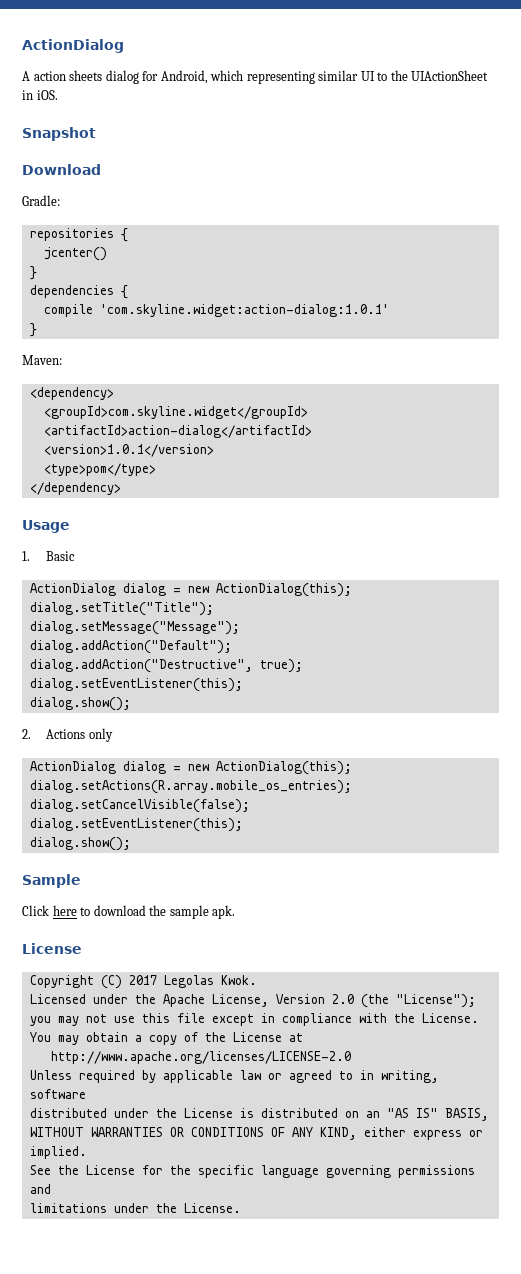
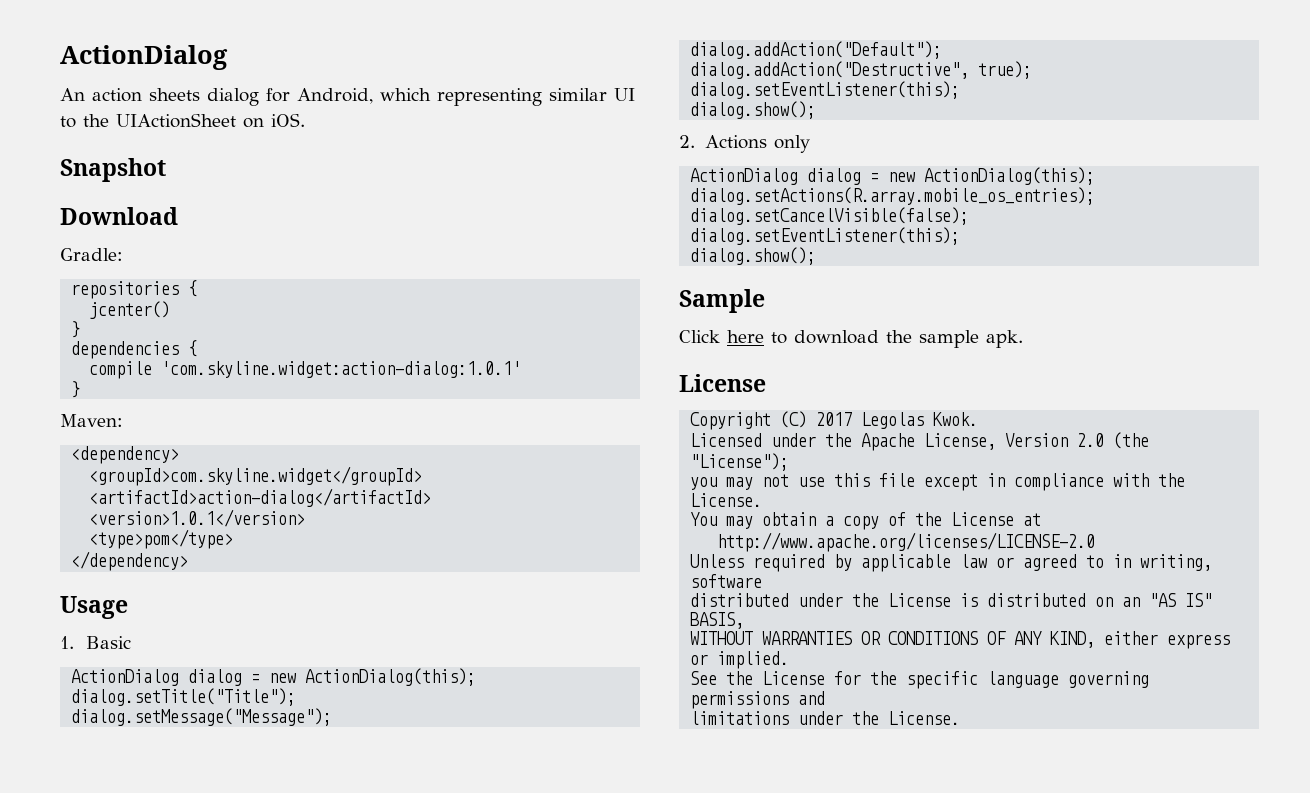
[22,71,30,81] A -> [60,88,85,101] An
[22,90,33,100] in -> [243,118,264,128] on

